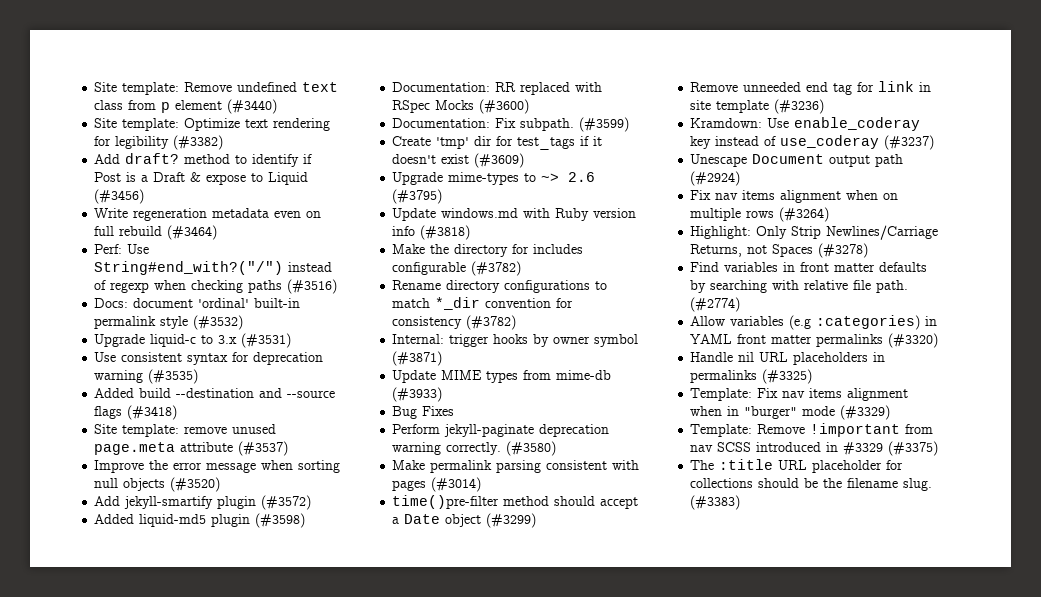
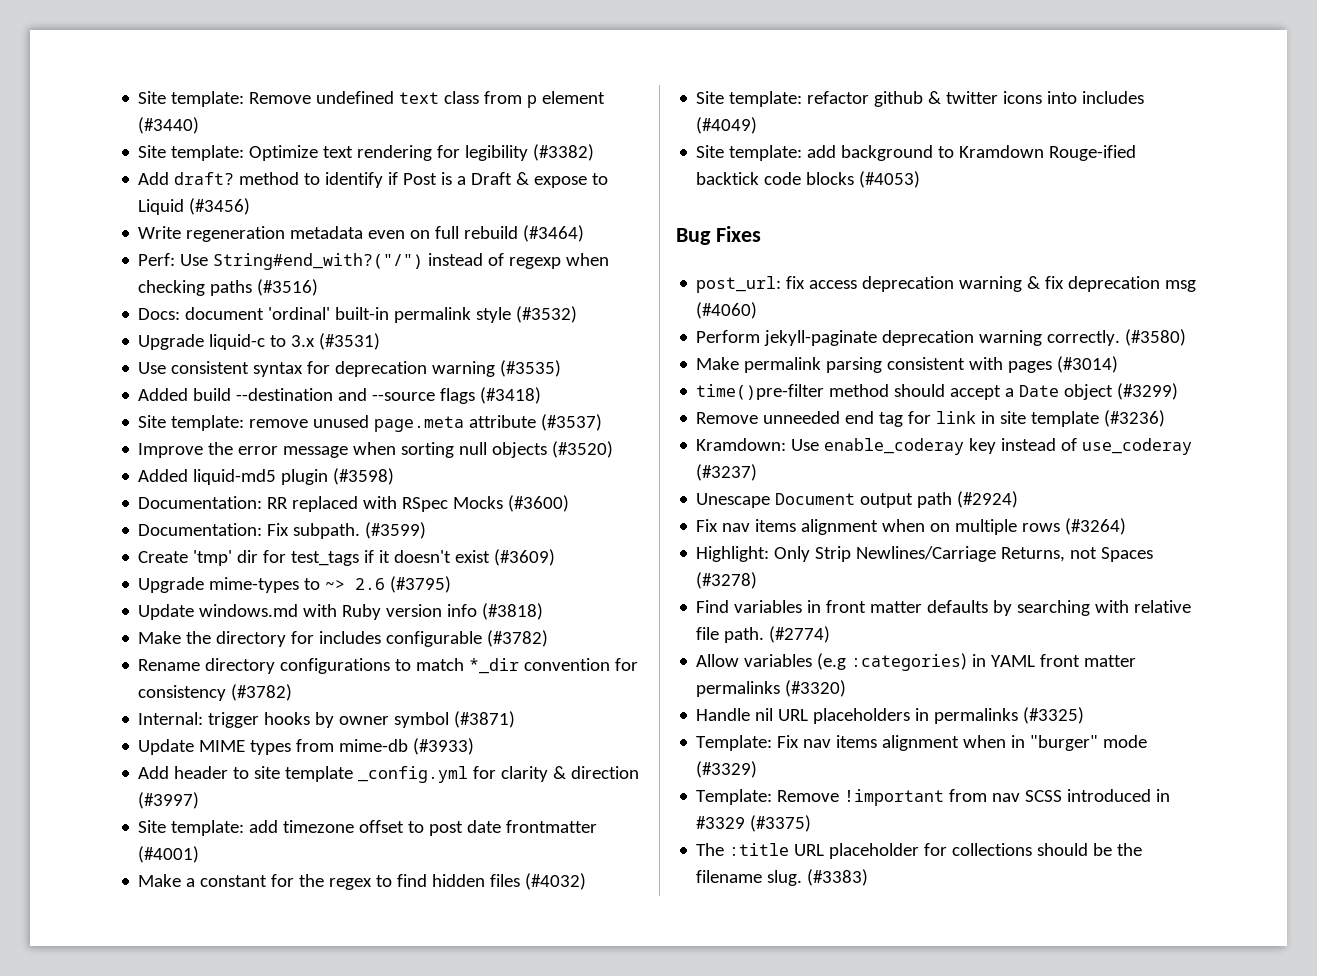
[94,495,312,510] // Add jekyll-smartify plugin (#3572) -> (614, 449) none
[392,406,455,419] Bug Fixes -> [138,766,640,783] [138,792,200,809] [138,820,598,836] [138,846,200,863] [138,873,587,890] [696,91,1145,107] [696,117,758,134] [696,145,1137,161] [696,171,921,188] [676,226,761,245] [696,276,1197,293] [696,302,758,319] Add header to site template _config.yml for clarity & direction (#3997) // Site template: add timezone offset to post date frontmatter (#4001) // Make a constant for the regex to find hidden files (#4032) // Site template: refactor github & twitter icons into includes (#4049) // Site template: add background to Kramdown Rouge-ified backtick code blocks (#4053) // Bug Fixes // post_url: fix access deprecation warning & fix deprecation msg (#4060)

